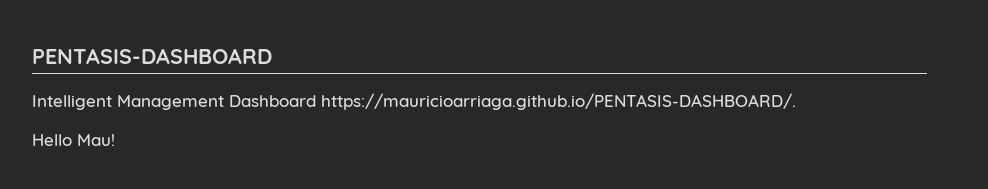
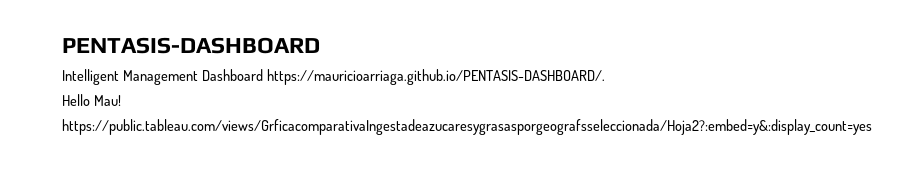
(115, 140) none -> [62,119,872,135] // https://public.tableau.com/views/GrficacomparativaIngestadeazucaresygrasasporgeografsseleccionada/Hoja2?:embed=y&:display_count=yes

